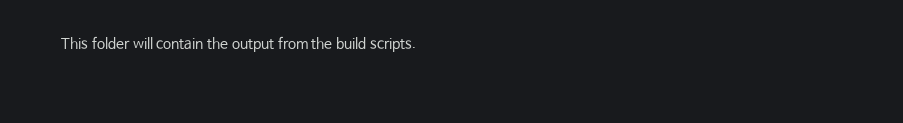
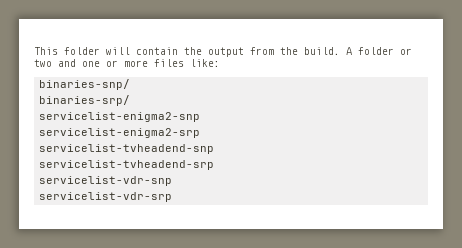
[336,37,417,52] build scripts. -> [304,47,412,55] [34,59,220,67] [39,79,131,90] [39,95,131,106] [39,112,201,122] [39,128,201,138] [39,144,215,154] [39,160,215,170] [39,176,173,186] [39,192,173,202] build. A folder or two and one or more files like: // binaries-snp/ // binaries-srp/ // servicelist-enigma2-snp // servicelist-enigma2-srp // servicelist-tvheadend-snp // servicelist-tvheadend-srp // servicelist-vdr-snp // servicelist-vdr-srp

